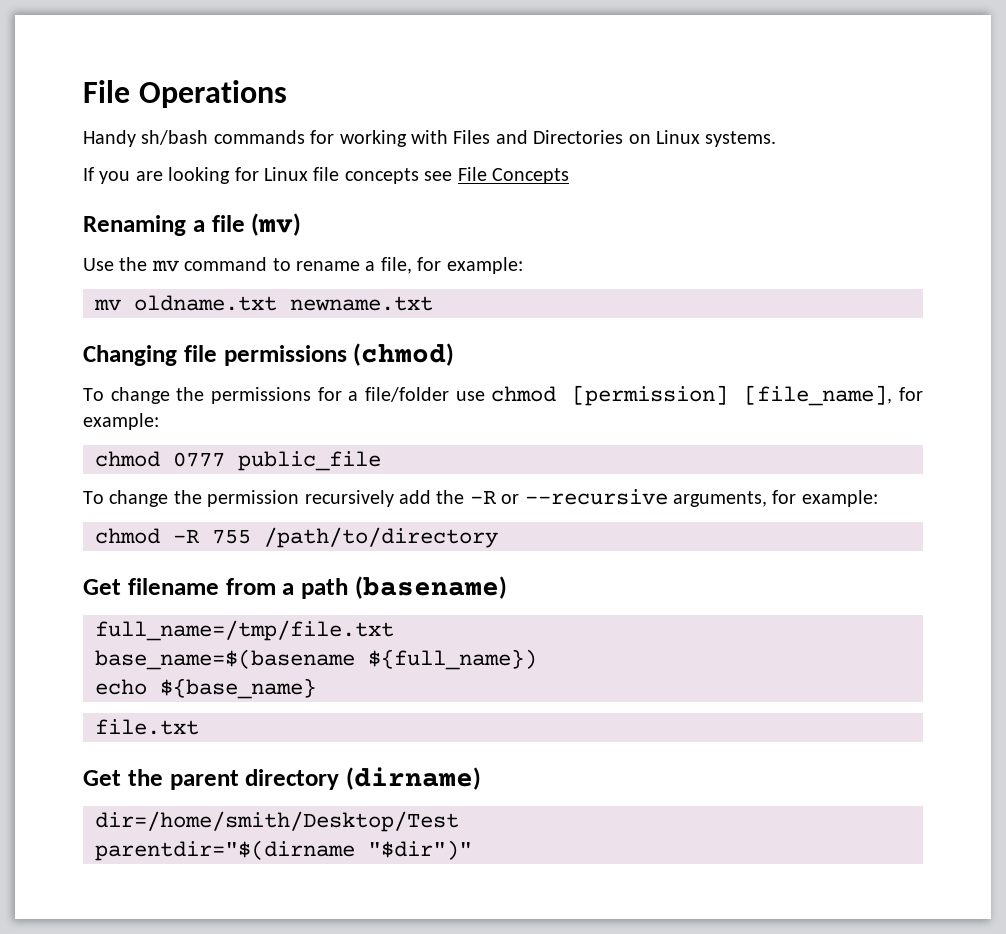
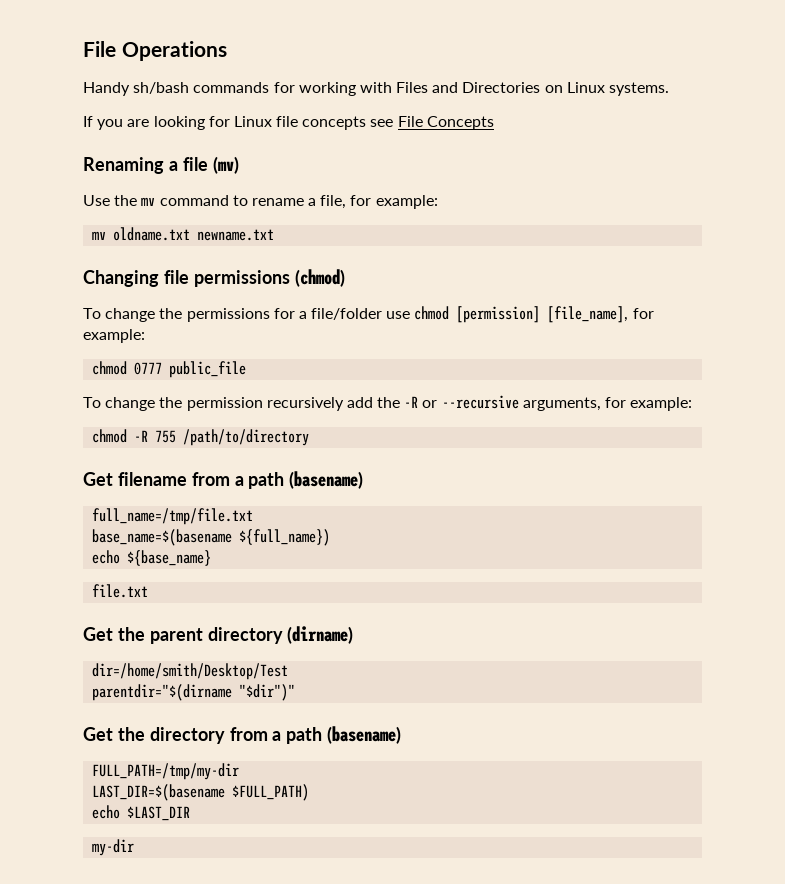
(472, 850) none -> [83,726,402,744] [92,763,240,780] [92,784,310,801] [92,805,191,821] [92,839,135,856] // Get the directory from a path (basename) // FULL_PATH=/tmp/my-dir // LAST_DIR=$(basename $FULL_PATH) // echo $LAST_DIR // my-dir

